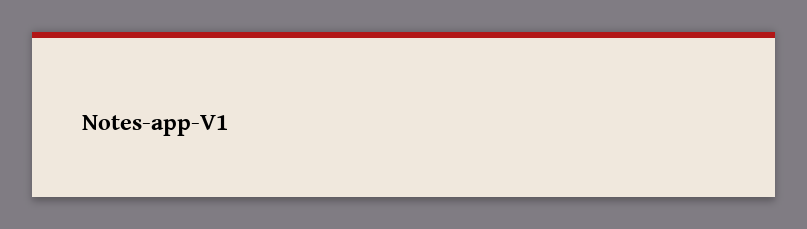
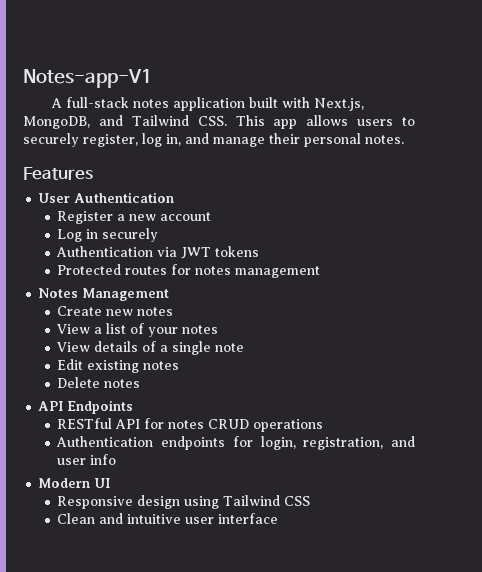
(228, 125) none -> [51,97,365,111] [23,115,415,129] [23,133,404,147] [23,167,93,180] [38,192,175,203] [57,211,212,224] [57,228,159,242] [56,246,260,259] [57,264,321,278] [38,288,170,301] [57,306,174,316] [57,323,219,337] [57,341,245,355] [57,359,180,373] [57,377,141,388] [38,400,134,414] [57,418,324,432] [56,436,415,450] [57,454,117,465] [38,478,111,488] [57,495,311,509] [57,513,279,524] // A full-stack notes application built with Next.js, MongoDB, and Tailwind CSS. This app allows users to securely register, log in, and manage their personal notes. // Features // User Authentication // Register a new account // Log in securely // Authentication via JWT tokens // Protected routes for notes management // Notes Management // Create new notes // View a list of your notes // View details of a single note // Edit existing notes // Delete notes // API Endpoints // RESTful API for notes CRUD operations // Authentication endpoints for login, registration, and user info // Modern UI // Responsive design using Tailwind CSS // Clean and intuitive user interface

